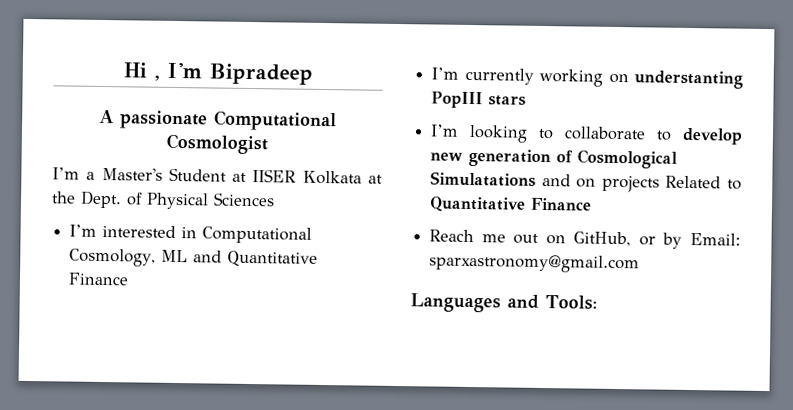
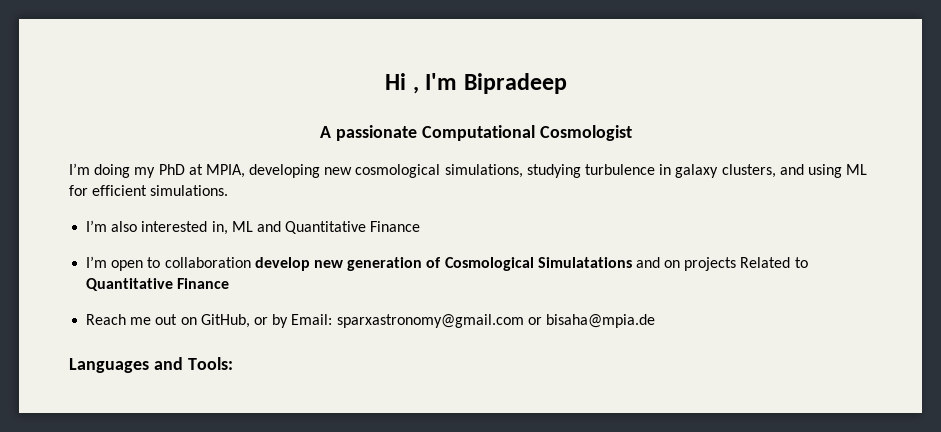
[86,167,383,185] [51,190,275,210] [69,224,313,244] [69,248,157,267] a Master's Student at IISER Kolkata at the Dept. of Physical Sciences // I’m interested in Computational Cosmology, -> [94,164,868,178] [69,185,229,196] [86,220,228,235] doing my PhD at MPIA, developing new cosmological simulations, studying turbulence in galaxy clusters, and using ML for efficient simulations. // I’m also interested in,
[464,67,743,89] [431,91,527,109] [430,124,673,143] currently working on understanting PopIII stars // I’m looking to collaborate to -> [111,257,251,271] open to collaboration
(641, 263) none -> [527,314,655,328] or bisaha@mpia.de

